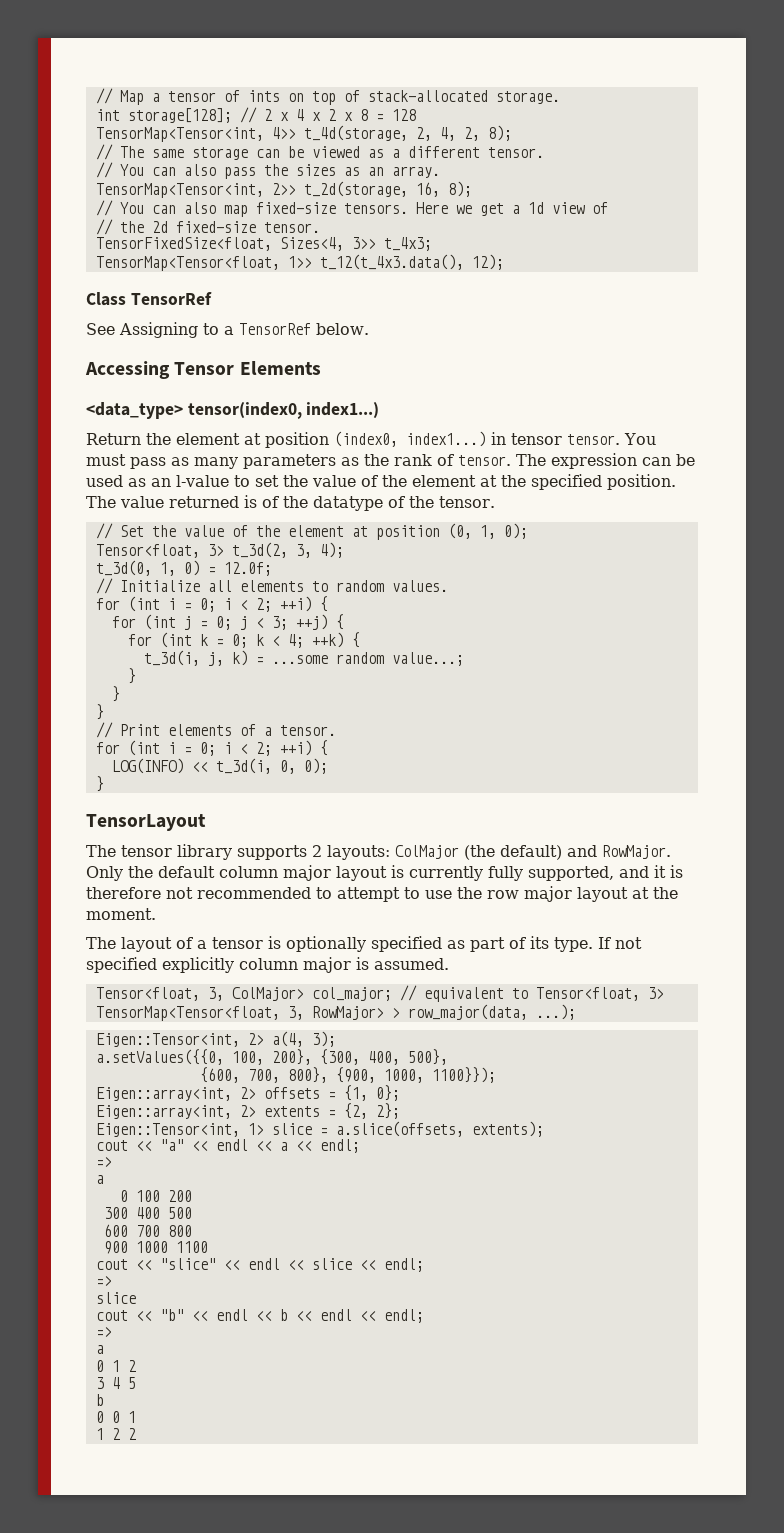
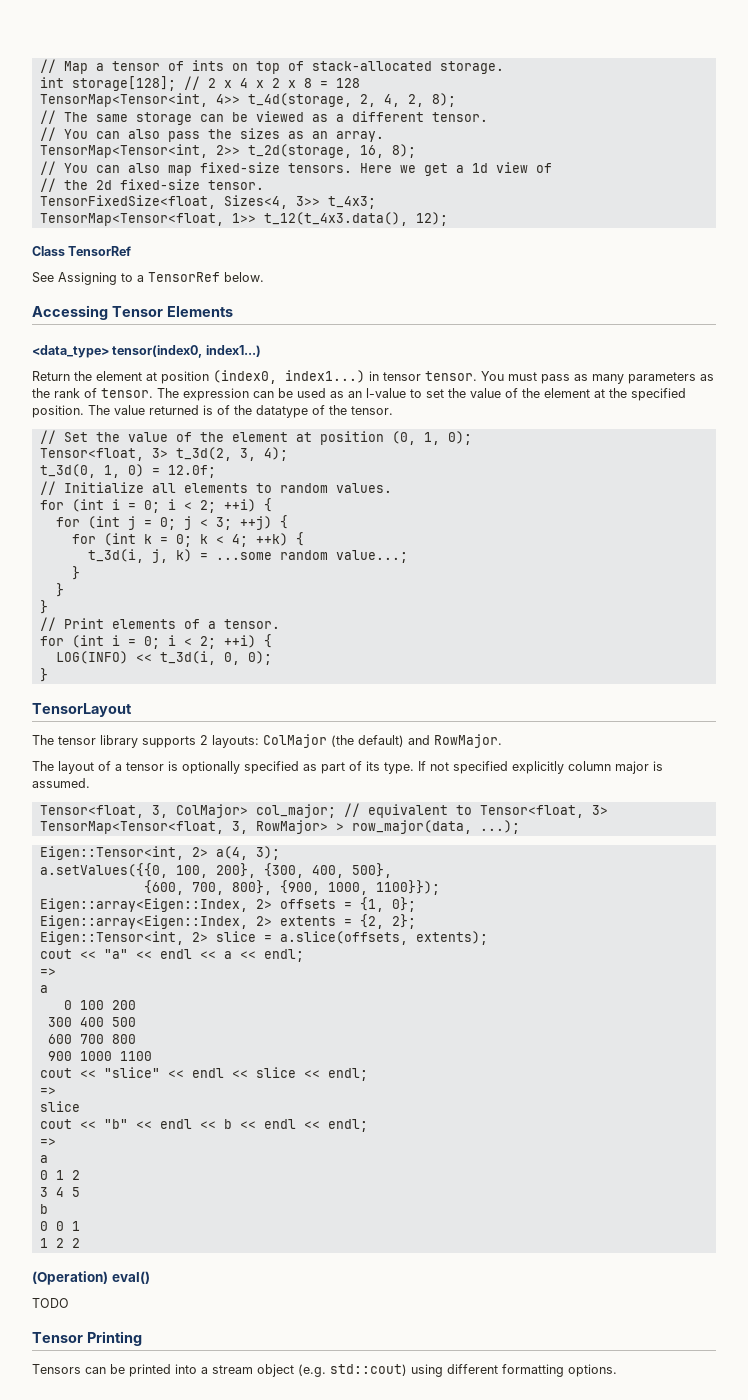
[86,865,683,881] [86,886,678,902] [86,908,156,920] Only the default column major layout is currently fully supported, and it is therefore not recommended to attempt to use the row major layout at the moment. -> (502, 741) none
[95,1087,232,1101] Eigen::array<int, -> [39,898,248,912] Eigen::array<Eigen::Index,
[95,1105,232,1119] Eigen::array<int, -> [39,915,248,929] Eigen::array<Eigen::Index,
[247,1123,264,1135] 1> -> [191,932,208,942] 2>
(136, 1434) none -> [32,1271,150,1285] [32,1298,69,1308] [32,1331,142,1346] [32,1364,617,1377] // (Operation) eval() // TODO // Tensor Printing // Tensors can be printed into a stream object (e.g. std::cout) using different formatting options.

